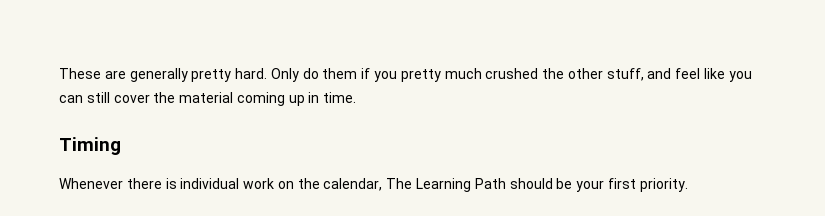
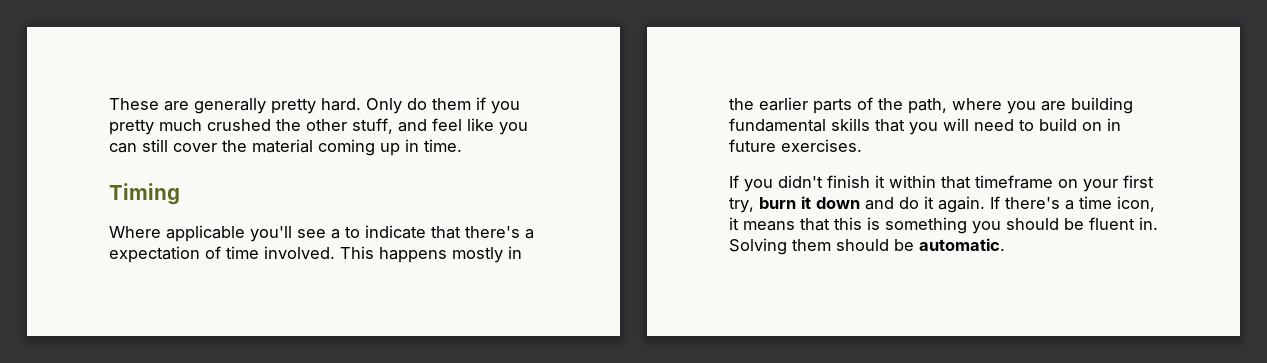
[59,178,688,192] Whenever there is individual work on the calendar, The Learning Path should be your first priority. -> [109,225,534,242] [109,246,522,263] [729,97,1133,114] [729,118,1121,135] [729,139,862,152] [729,175,1154,192] [729,196,1155,213] [729,217,1158,234] [729,238,1005,255] Where applicable you'll see a to indicate that there's a expectation of time involved. This happens mostly in the earlier parts of the path, where you are building fundamental skills that you will need to build on in future exercises. // If you didn't finish it within that timeframe on your first try, burn it down and do it again. If there's a time icon, it means that this is something you should be fluent in. Solving them should be automatic.

